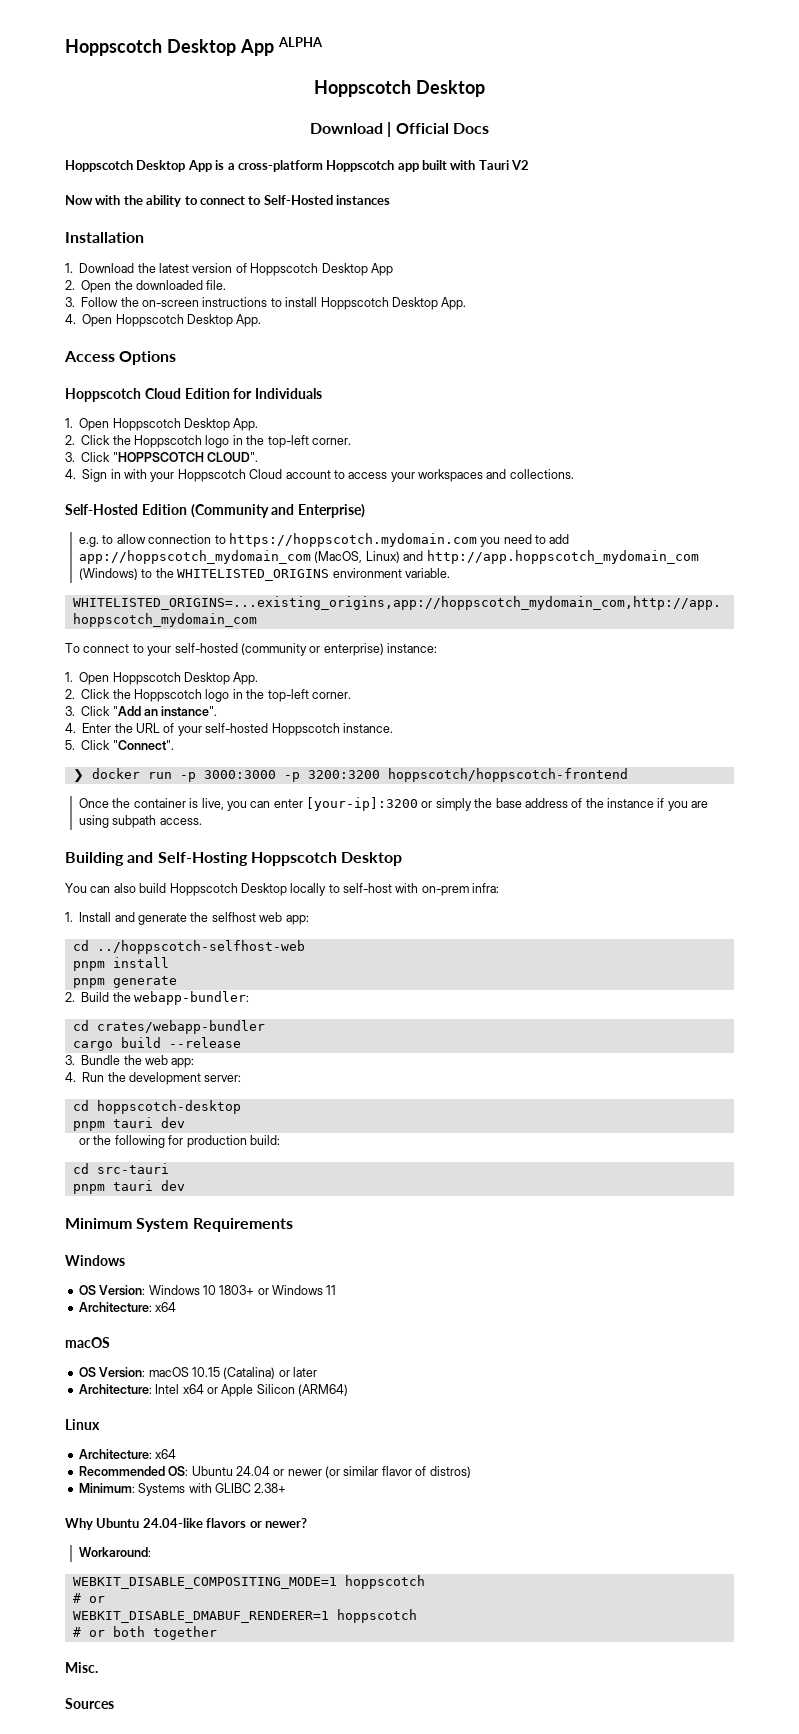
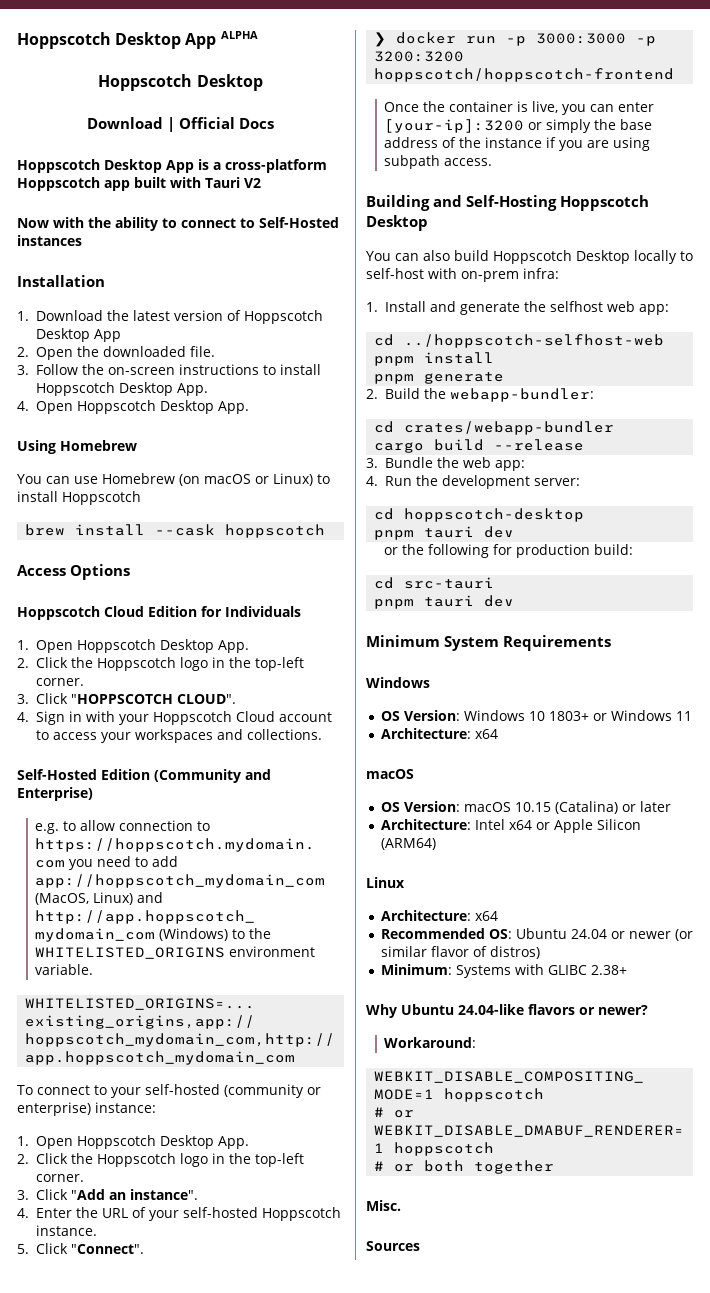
(262, 320) none -> [17,440,137,454] [17,473,330,486] [17,491,141,505] [25,524,326,538] // Using Homebrew // You can use Homebrew (on macOS or Linux) to install Hoppscotch // brew install --cask hoppscotch

